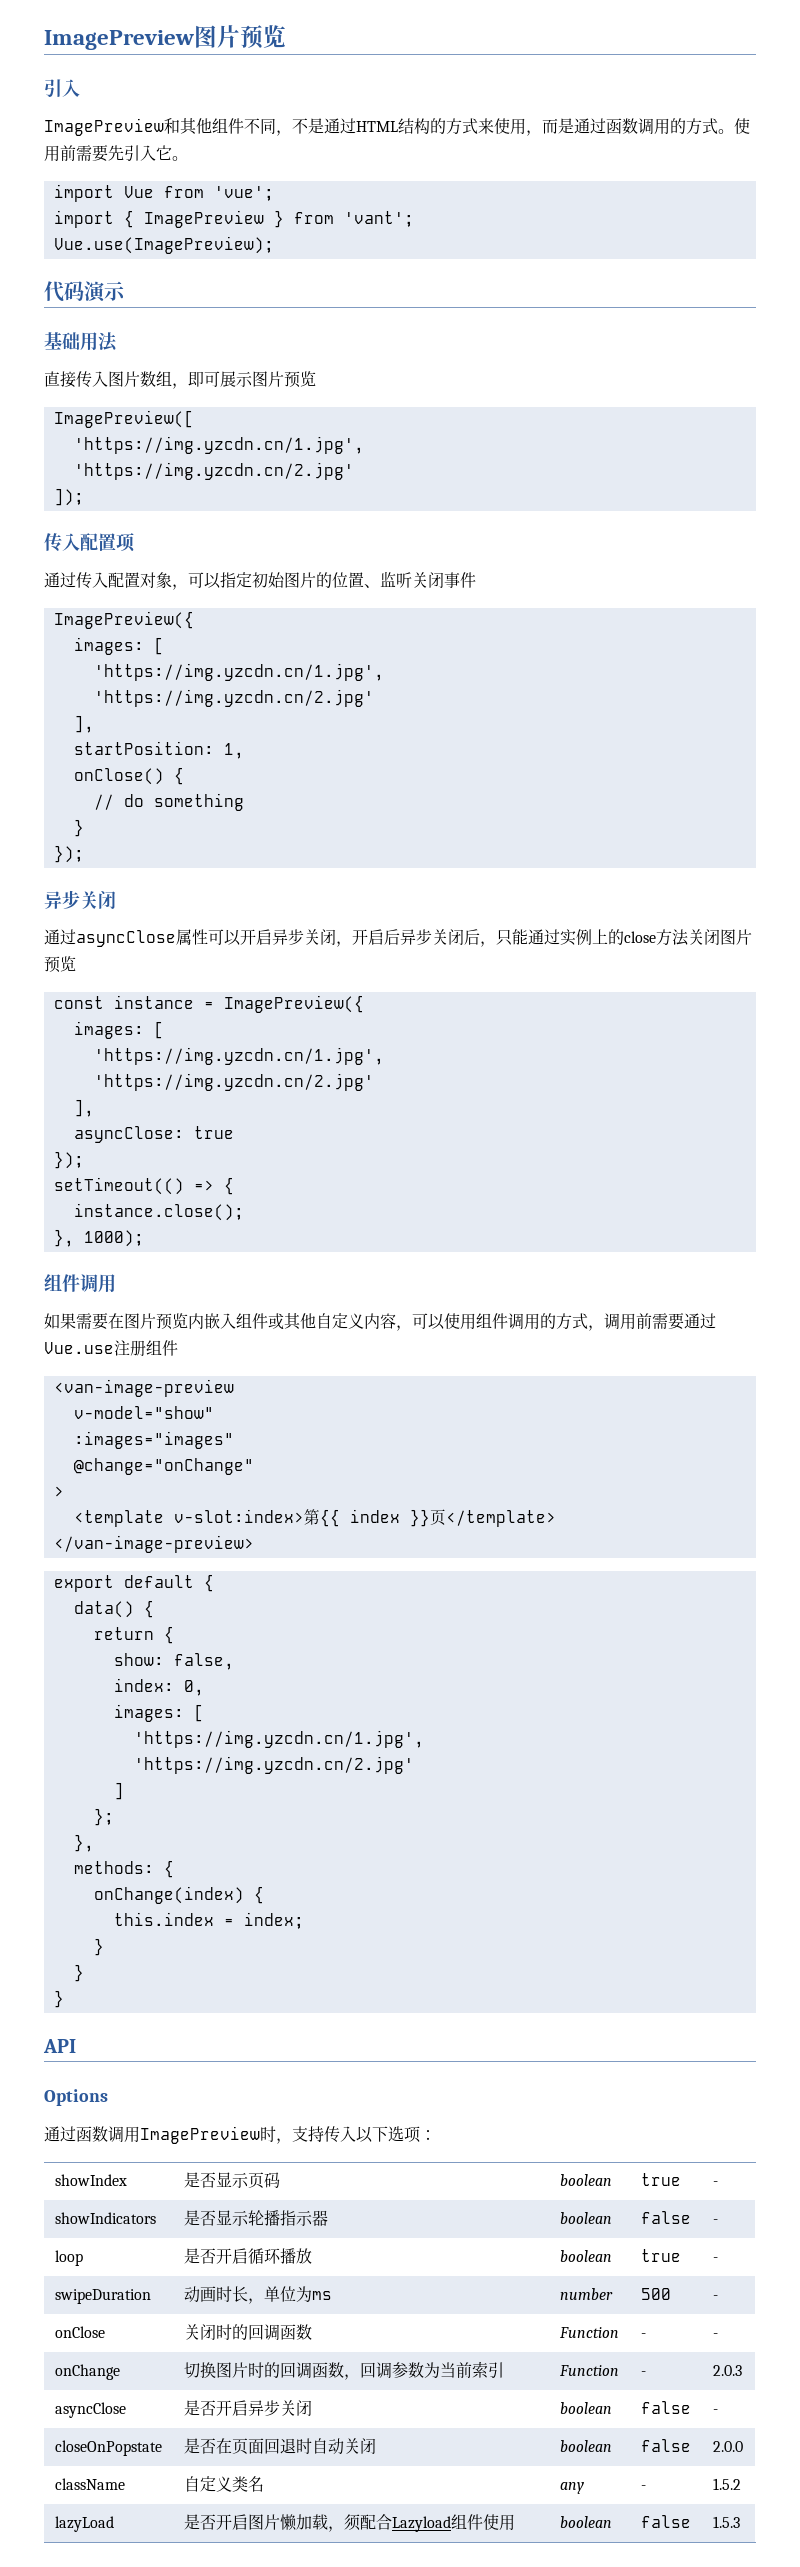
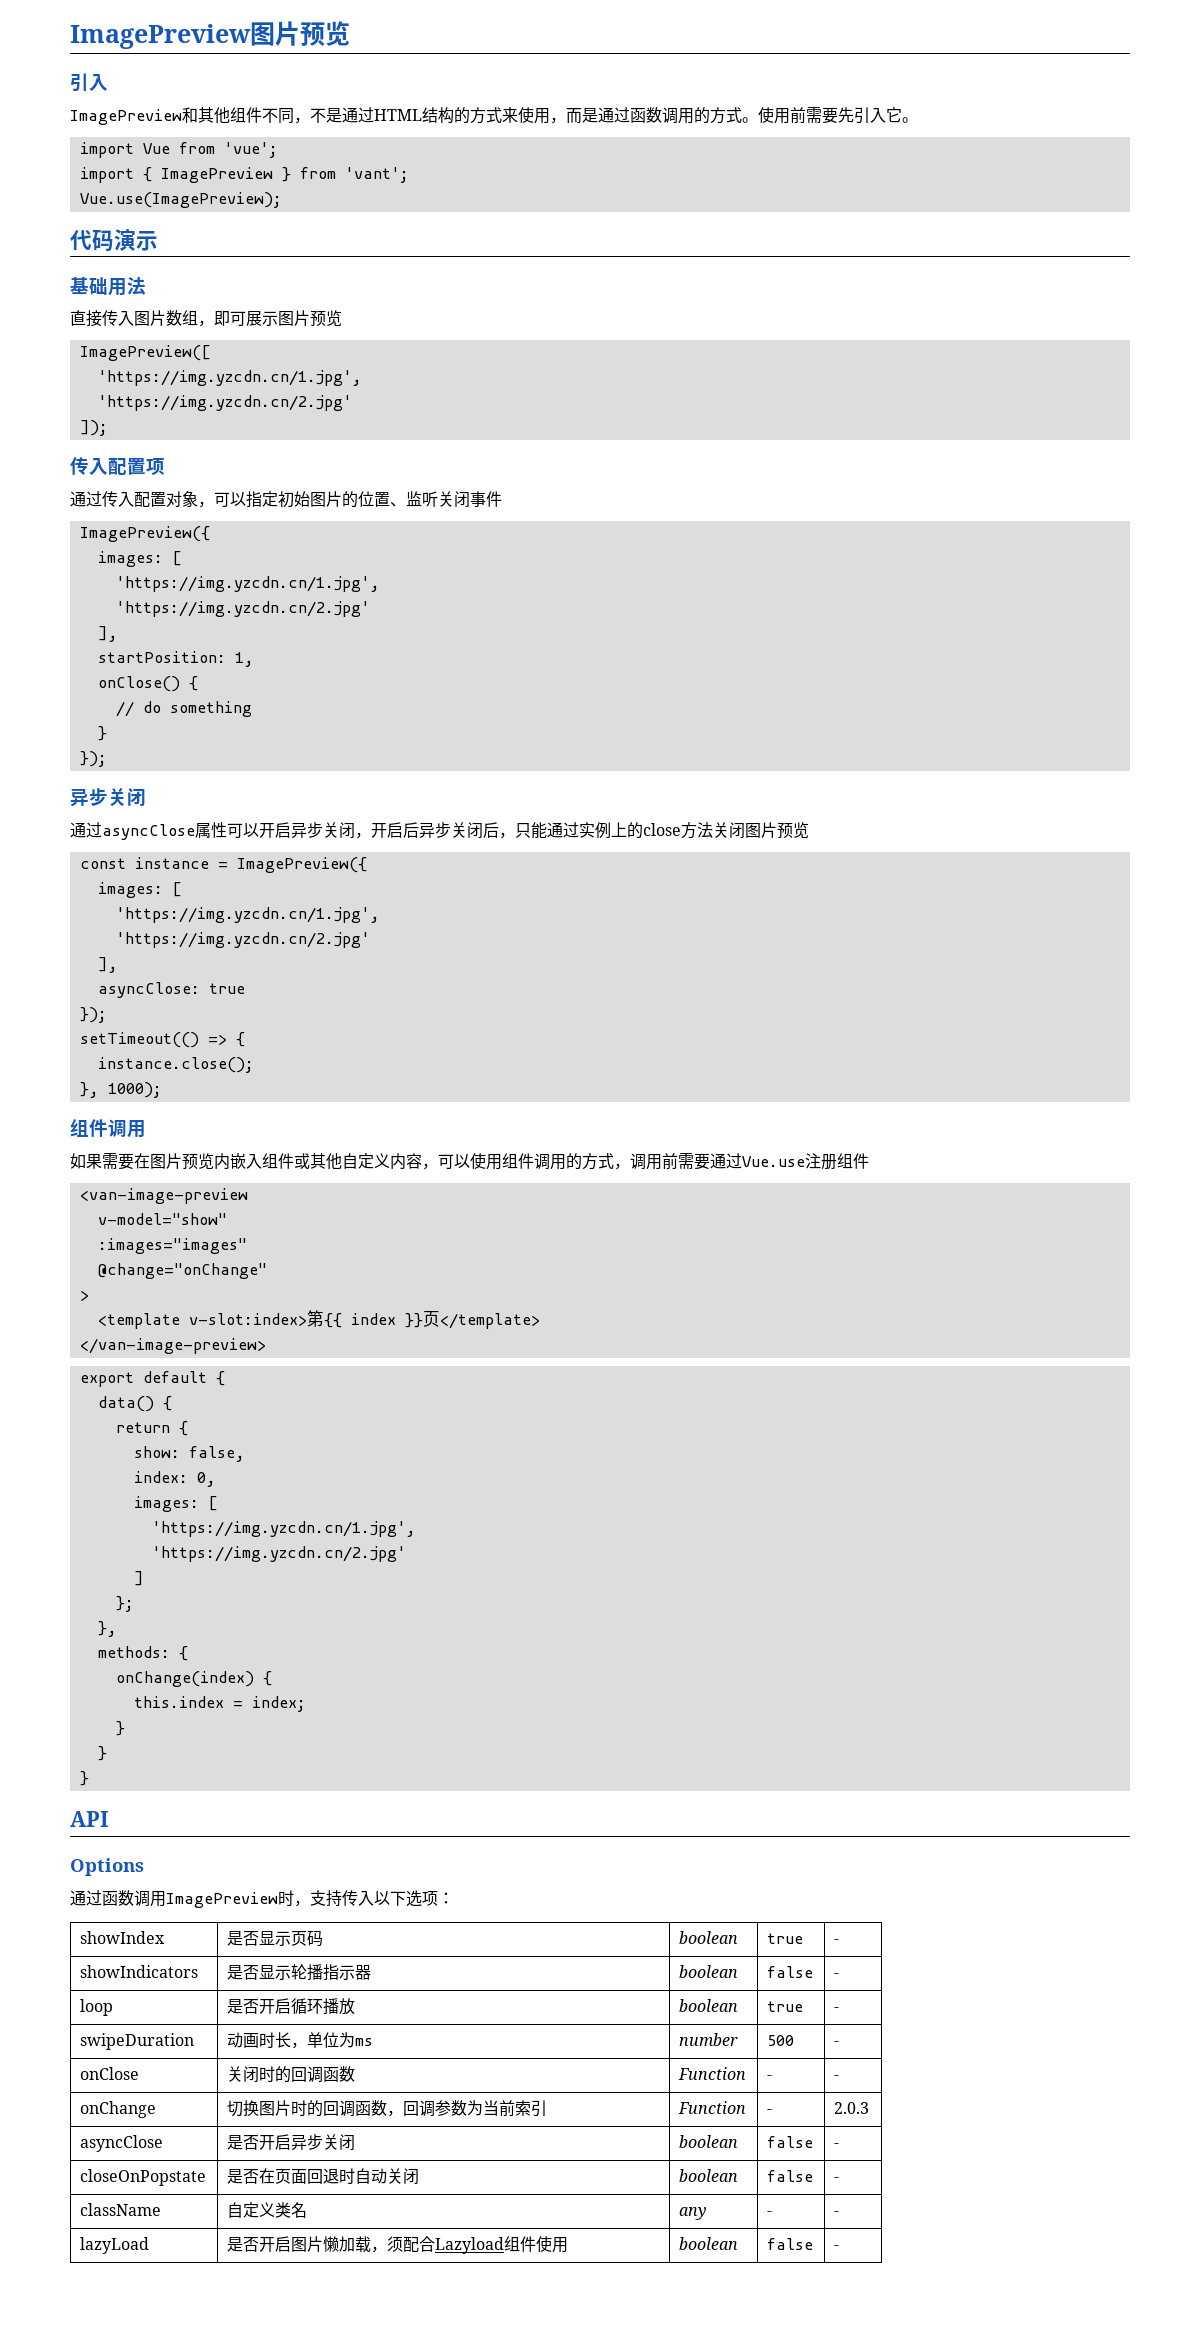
[712,2441,743,2452] 2.0.0 -> [834,2177,840,2182] -
[712,2478,741,2490] 1.5.2 -> [834,2211,840,2216] -
[712,2516,740,2528] 1.5.3 -> [834,2245,840,2250] -

